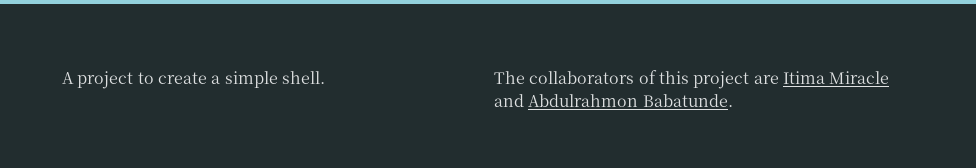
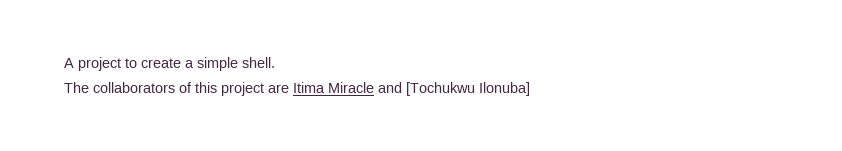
[528,94,733,107] Abdulrahmon Babatunde. -> [406,82,530,96] [Tochukwu Ilonuba]

